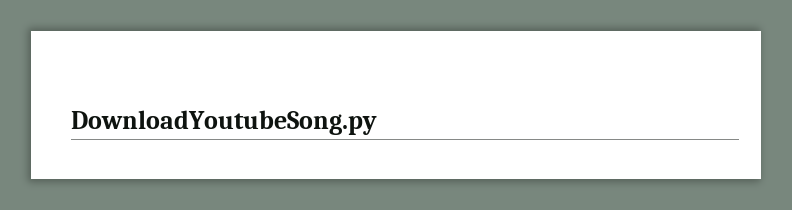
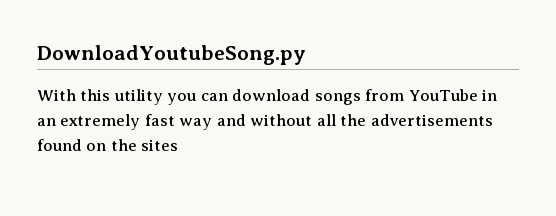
(377, 122) none -> [37,89,498,105] [37,114,493,130] [37,139,179,151] // With this utility you can download songs from YouTube in an extremely fast way and without all the advertisements found on the sites

